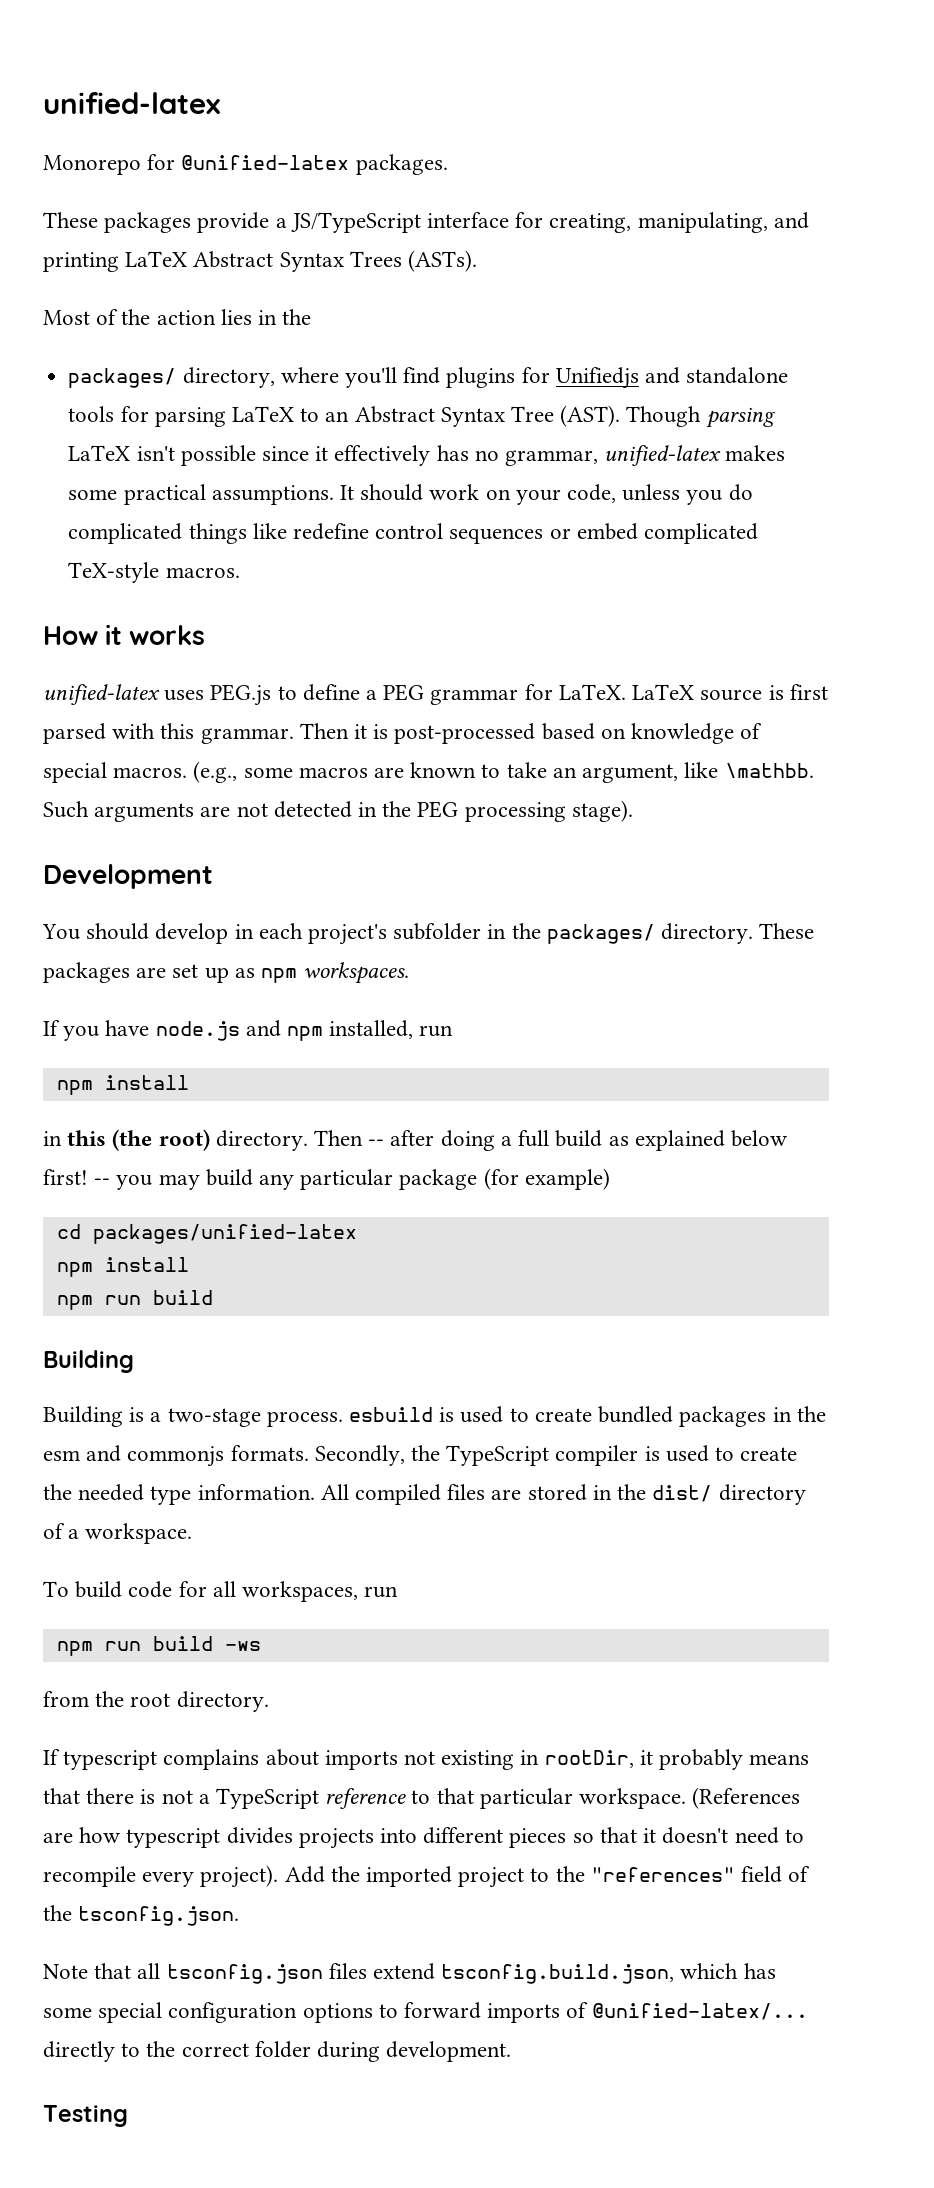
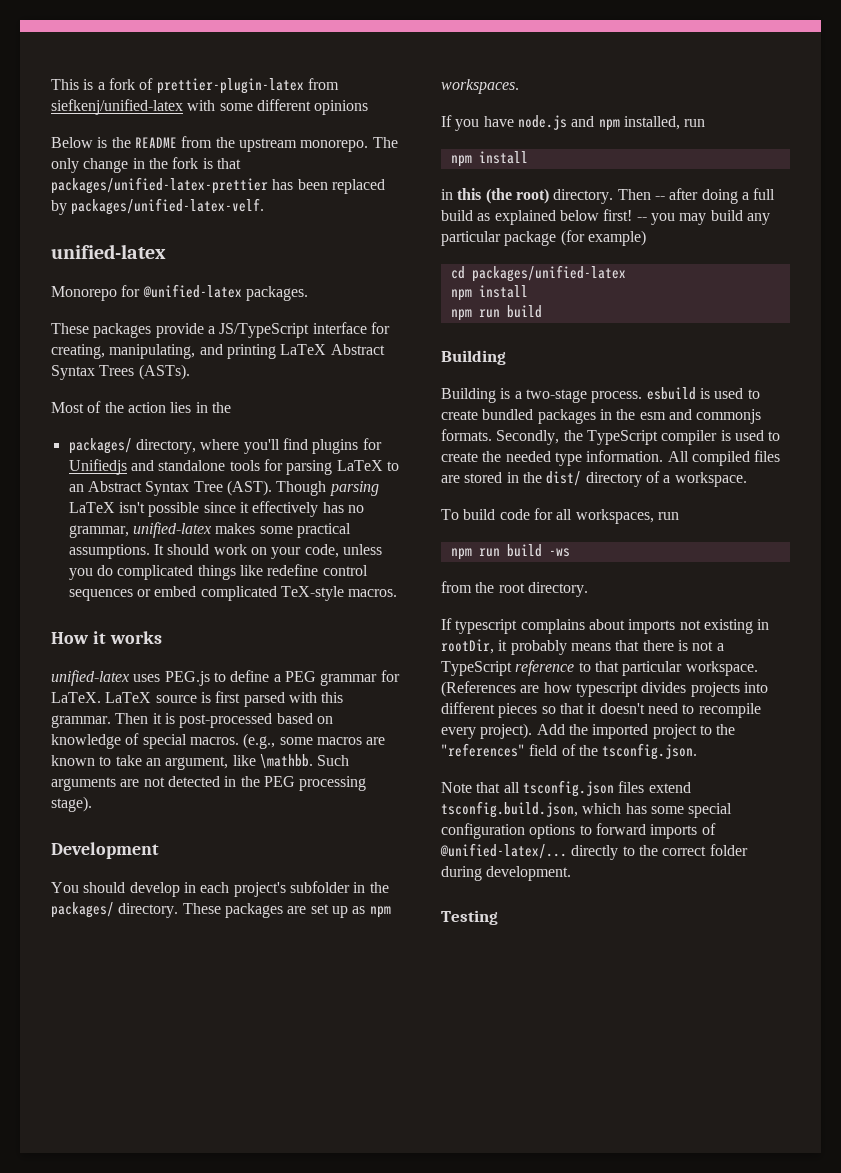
(43, 103) none -> [51,78,339,94] [51,99,369,115] [51,136,398,152] [51,157,241,173] [51,177,385,194] [51,198,265,215] This is a fork of prettier-plugin-latex from siefkenj/unified-latex with some different opinions // Below is the README from the upstream monorepo. The only change in the fork is that packages/unified-latex-prettier has been replaced by packages/unified-latex-velf. //

